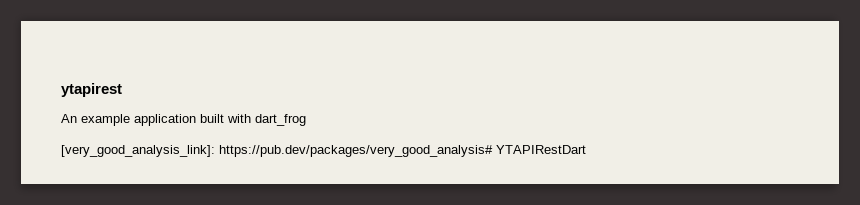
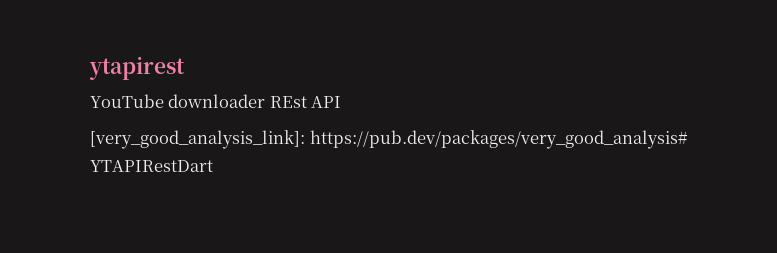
[61,114,306,126] An example application built with dart_frog -> [90,94,342,108] YouTube downloader REst API

